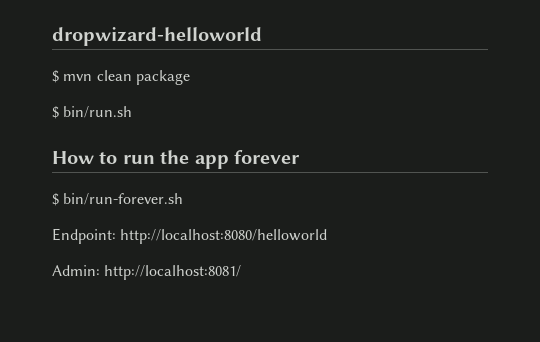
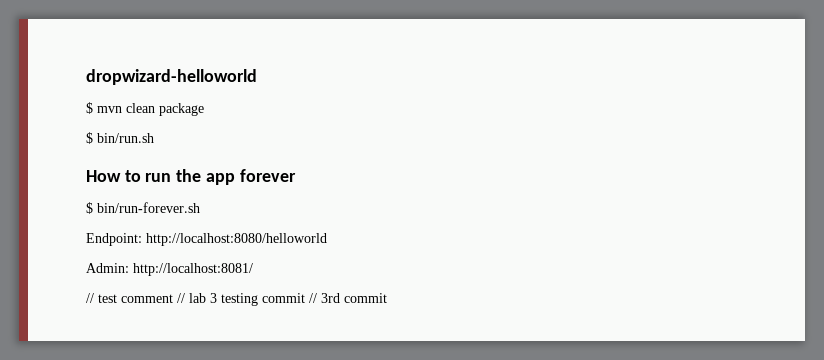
(242, 272) none -> [86,293,387,306] // // test comment // lab 3 testing commit // 3rd commit

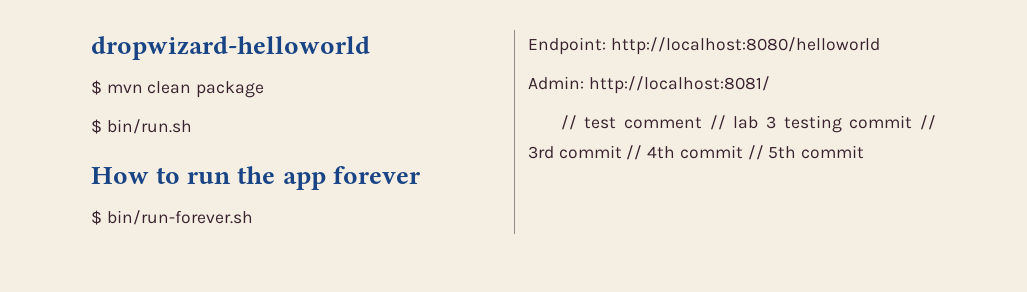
(387, 298) none -> [626,145,865,160] // 4th commit // 5th commit

